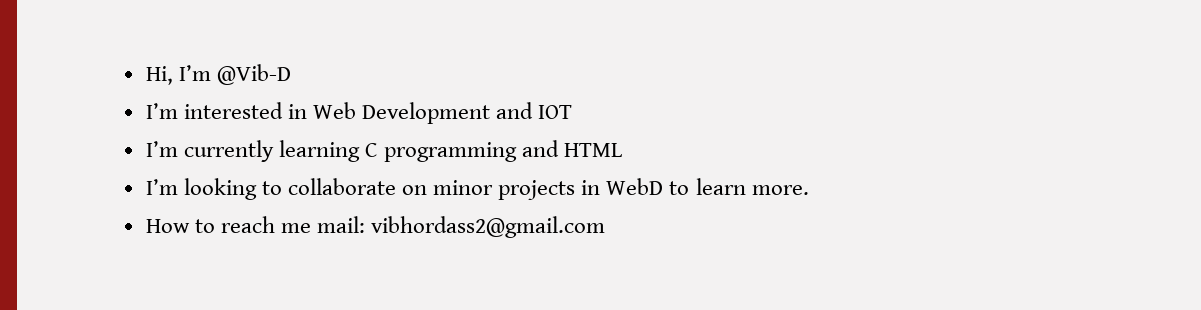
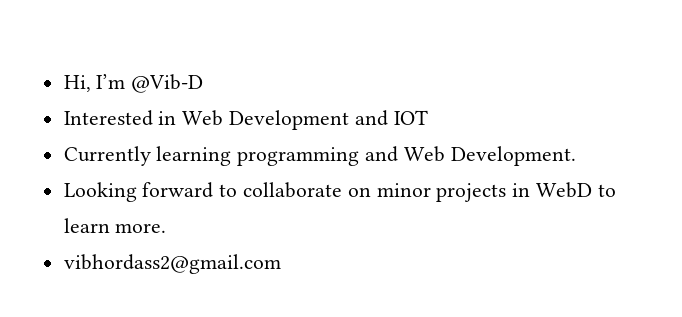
[145,102,283,119] I’m interested -> [63,110,153,126] Interested
[145,140,623,162] [145,178,257,200] I’m currently learning C programming and HTML // I’m looking -> [63,146,576,166] [63,182,214,202] Currently learning programming and Web Development. // Looking forward
[145,216,366,233] How to reach me mail: -> (167, 228) none

